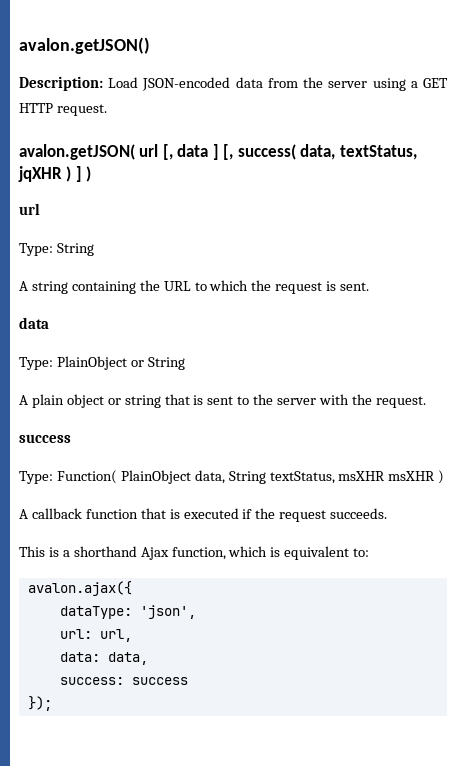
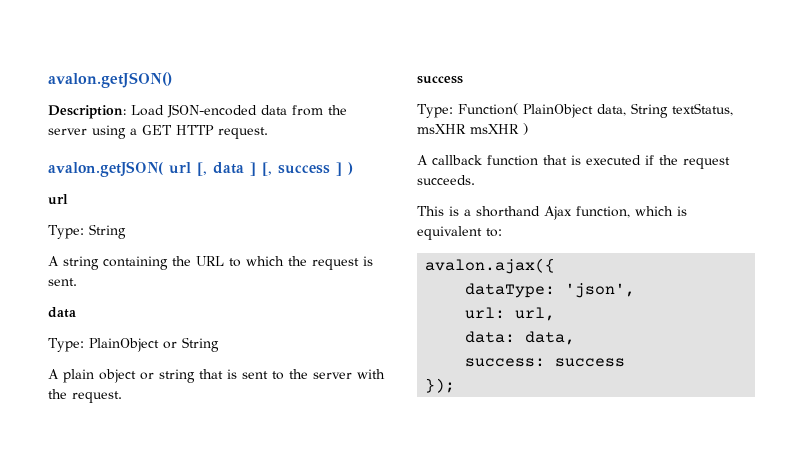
[237,144,417,160] [18,166,72,182] success( data, textStatus, jqXHR ) -> [278,165,330,174] success

